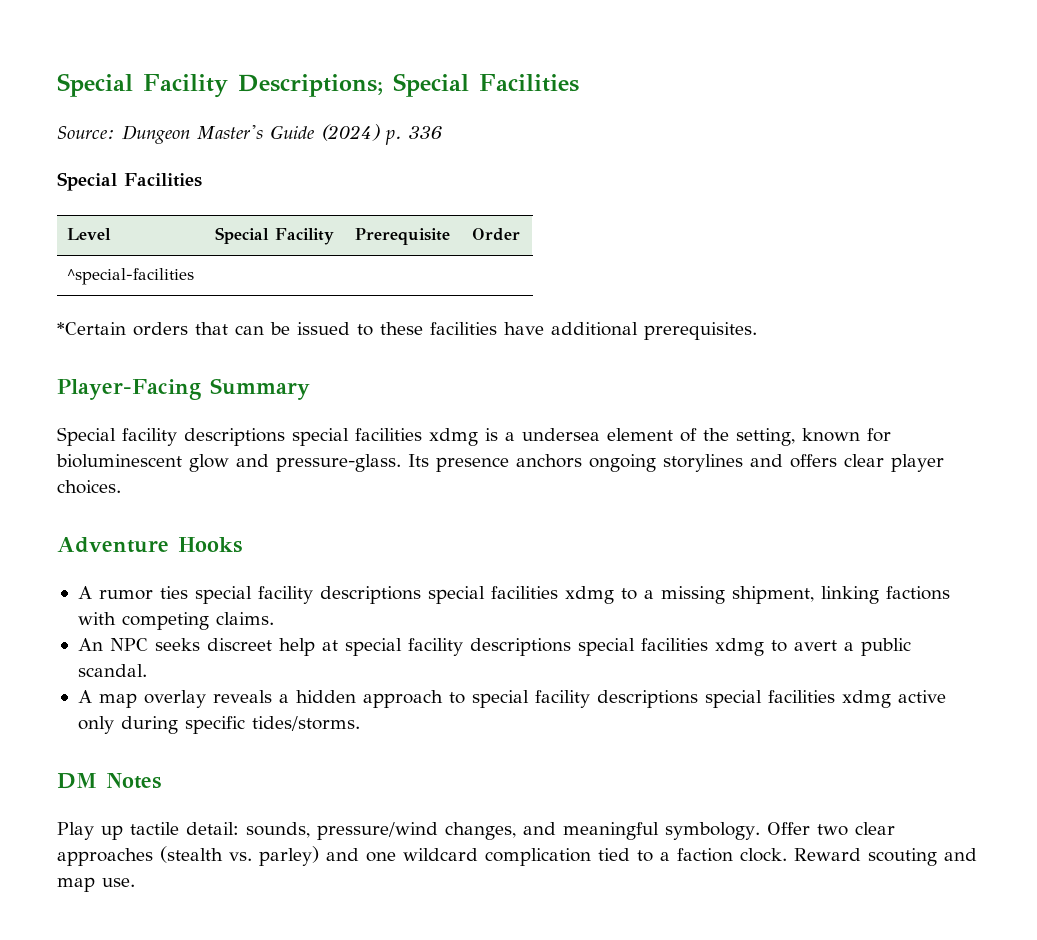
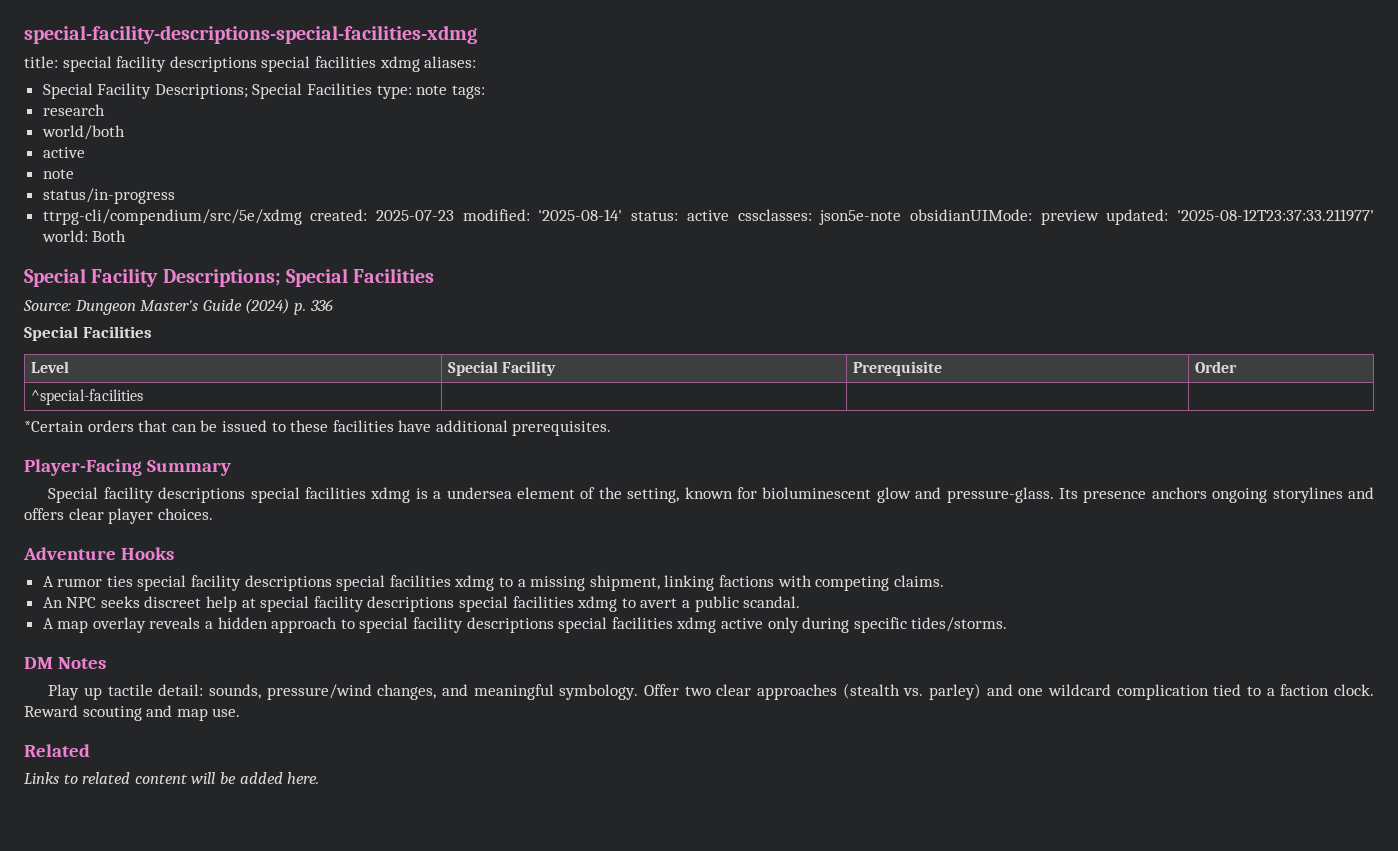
(57, 85) none -> [24,25,477,44] [24,56,477,72] [42,83,485,99] [42,104,105,116] [41,125,125,140] [42,147,85,158] [42,169,74,179] [42,188,175,204] [42,209,1375,225] [41,230,127,242] special-facility-descriptions-special-facilities-xdmg // title: special facility descriptions special facilities xdmg aliases: // Special Facility Descriptions; Special Facilities type: note tags: // research // world/both // active // note // status/in-progress // ttrpg-cli/compendium/src/5e/xdmg created: 2025-07-23 modified: '2025-08-14' status: active cssclasses: json5e-note obsidianUIMode: preview updated: '2025-08-12T23:37:33.211977' world: Both //
(135, 882) none -> [24,744,90,757] [24,772,320,784] // Related // Links to related content will be added here.

